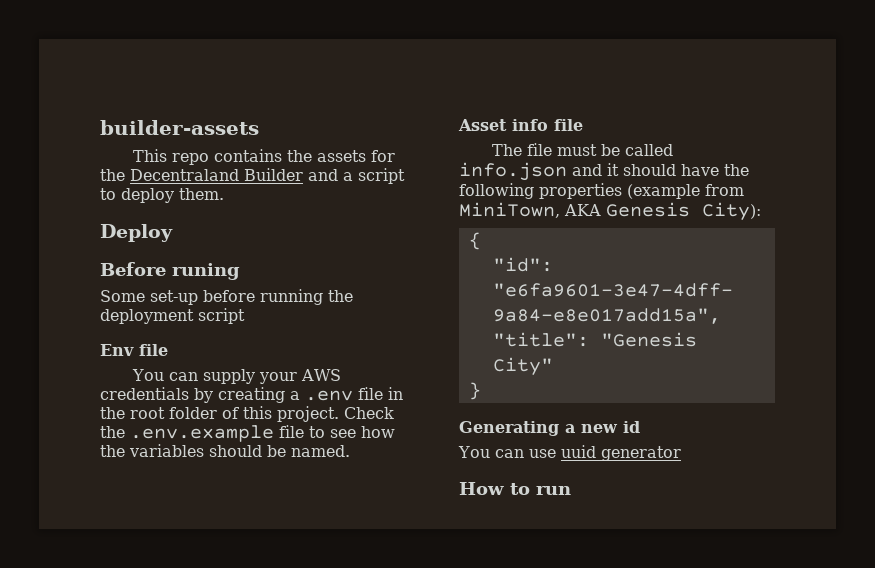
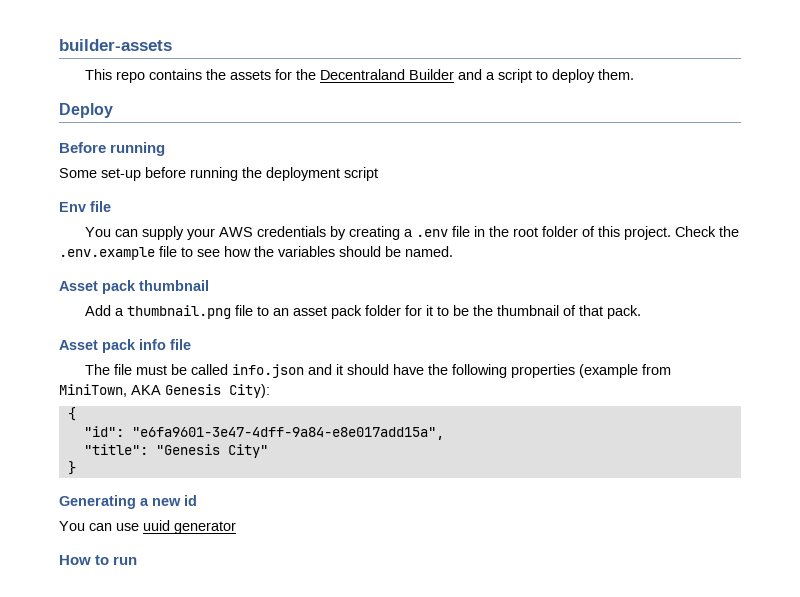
[172,263,240,280] runing -> [110,142,166,156] running
(507, 125) none -> [102,280,209,294] [85,305,642,319] [59,339,136,353] pack thumbnail // Add a thumbnail.png file to an asset pack folder for it to be the thumbnail of that pack. // Asset pack

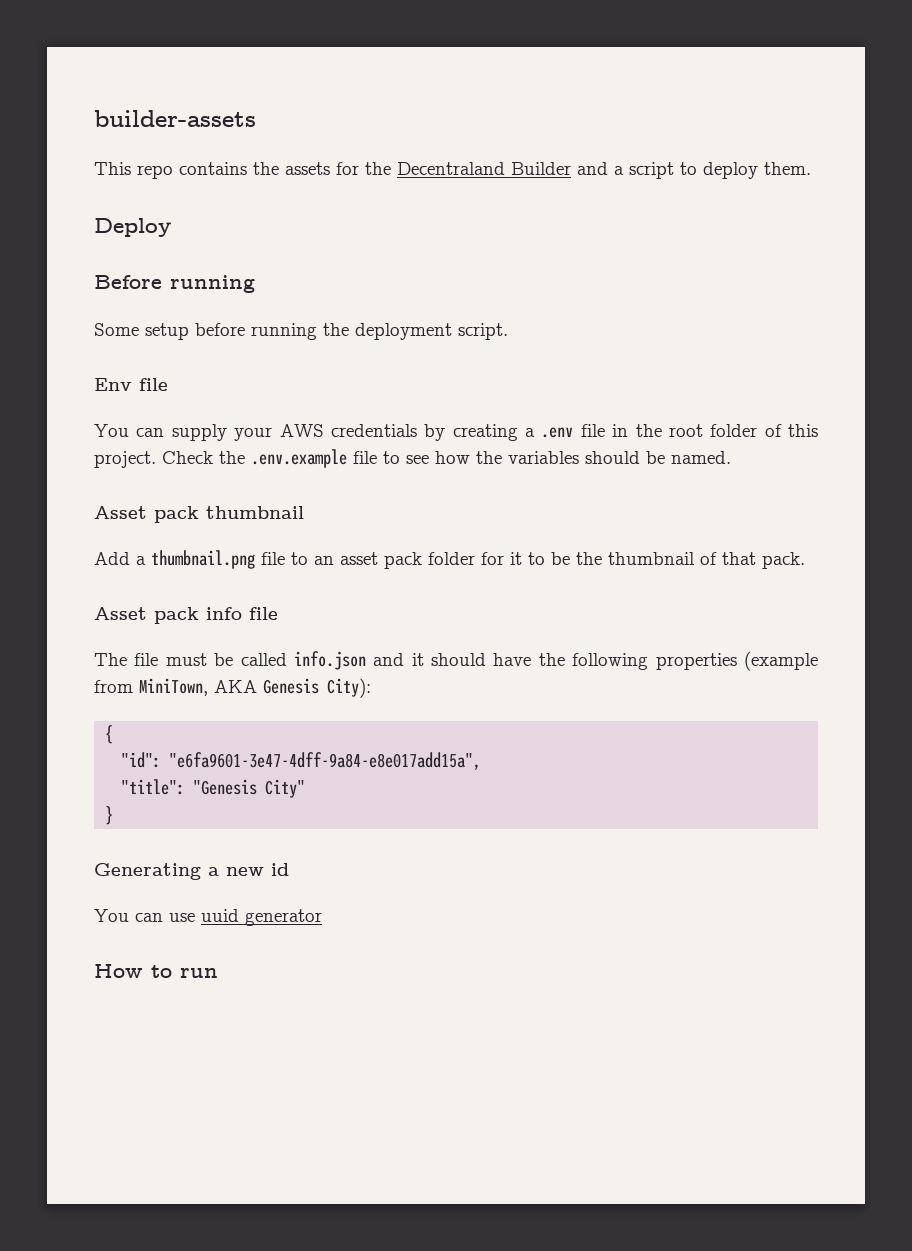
[101,168,141,181] set-up -> [145,323,189,340] setup
[344,167,378,181] script -> [458,323,508,340] script.

